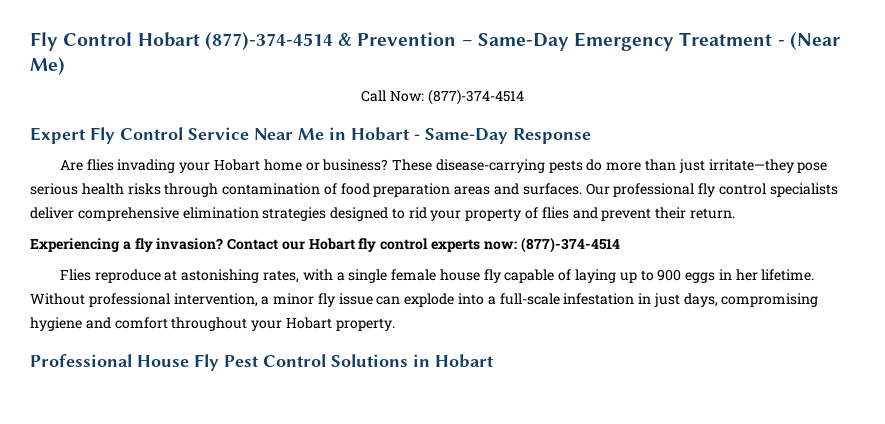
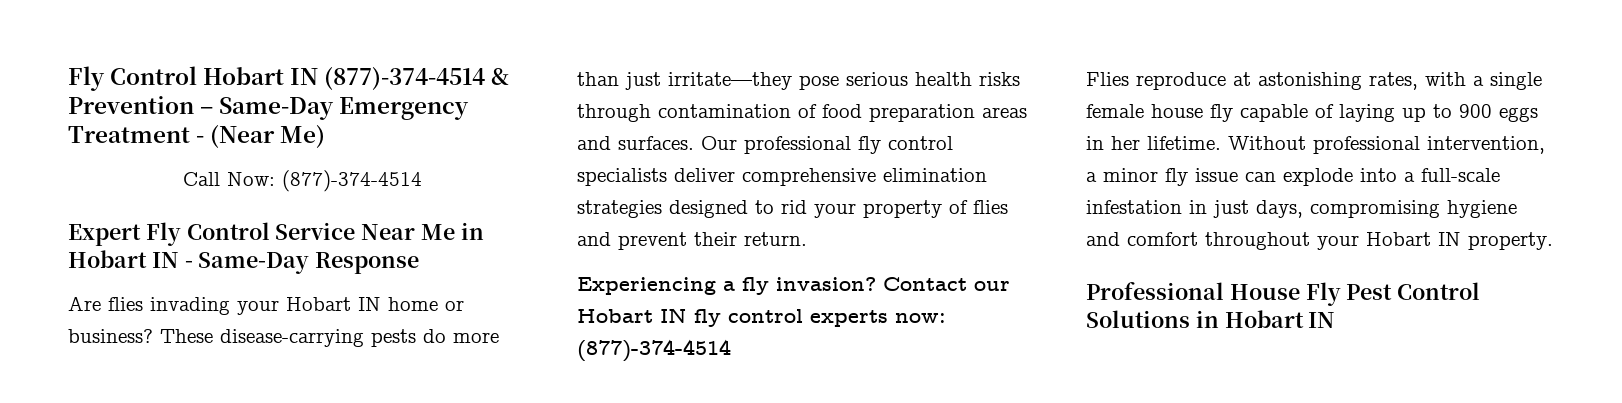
(200, 39) none -> [290,68,319,85] IN
(410, 134) none -> [151,252,179,268] IN
(260, 165) none -> [358,297,381,311] IN
(355, 244) none -> [660,308,687,323] IN
(332, 323) none -> [1438,232,1461,246] IN
(494, 361) none -> [1308,312,1336,328] IN

